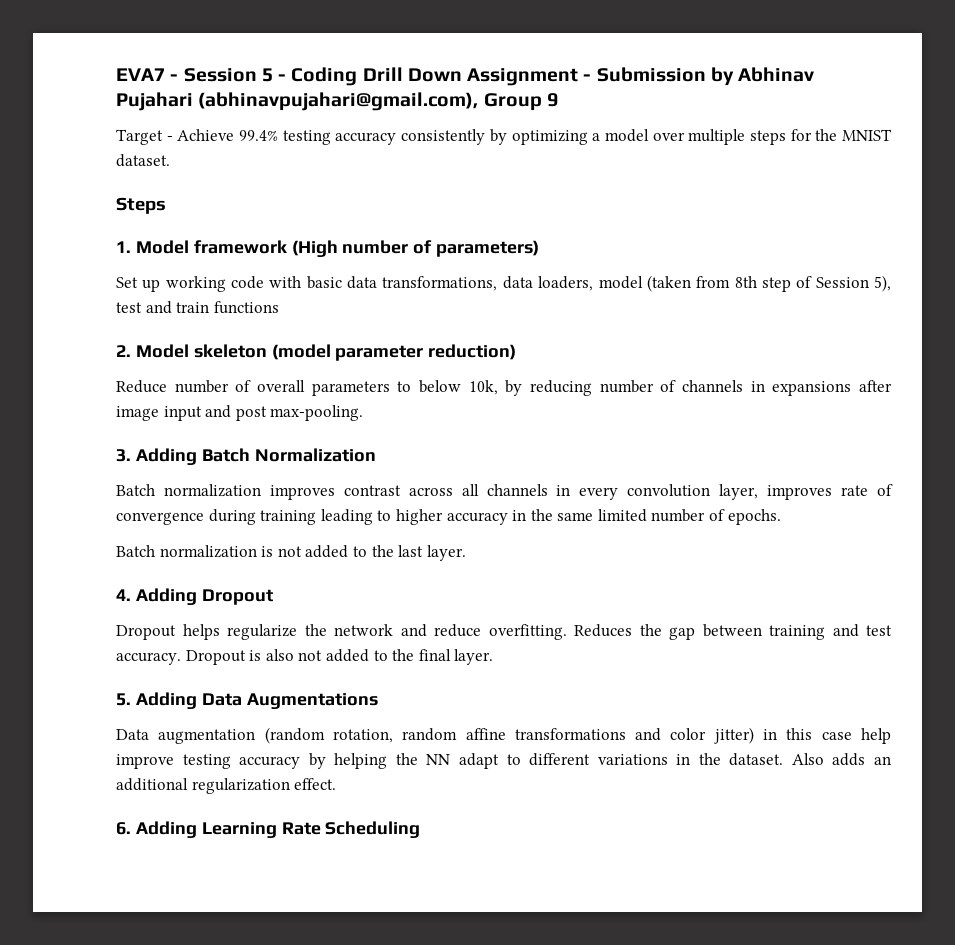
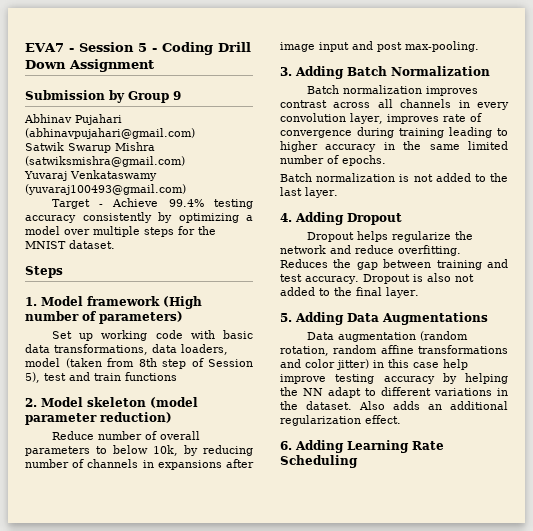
[583,74,592,81] - -> (154, 65) //
[738,67,815,82] [116,92,558,111] Abhinav Pujahari (abhinavpujahari@gmail.com), Group 9 -> [128,91,181,103] [24,114,122,125] [25,128,195,139] [25,142,155,153] [25,156,185,167] [24,170,157,181] [25,184,186,195] Group 9 // Abhinav Pujahari (abhinavpujahari@gmail.com) // Satwik Swarup Mishra (satwiksmishra@gmail.com) // Yuvaraj Venkataswamy (yuvaraj100493@gmail.com)

